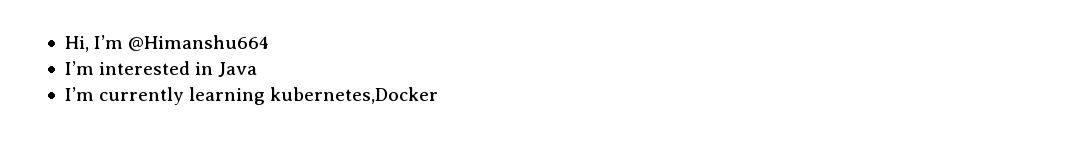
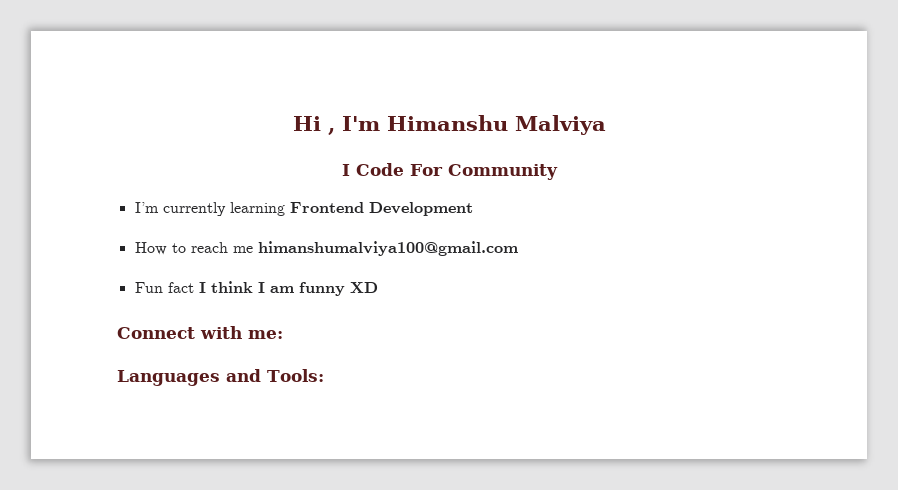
[64,35,270,52] [64,61,258,77] [64,87,439,105] Hi, I’m @Himanshu664 // I’m interested in Java // I’m currently learning kubernetes,Docker -> [292,115,606,135] [341,163,558,180] [134,202,473,216] [134,241,518,256] [134,281,378,296] [117,326,283,339] [117,369,324,386] Hi , I'm Himanshu Malviya // I Code For Community // I’m currently learning Frontend Development // How to reach me himanshumalviya100@gmail.com // Fun fact I think I am funny XD // Connect with me: // Languages and Tools:

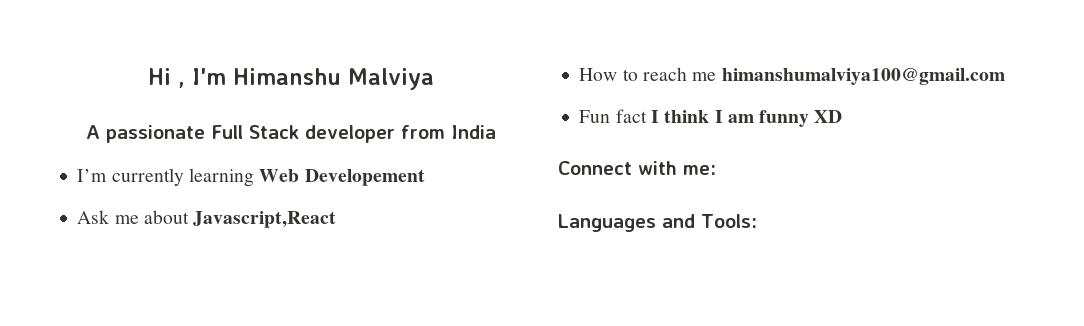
[341,163,558,180] [134,202,473,216] I Code For Community // I’m currently learning Frontend Development -> [86,125,496,143] [77,168,425,187] [77,210,337,228] A passionate Full Stack developer from India // I’m currently learning Web Developement // Ask me about Javascript,React

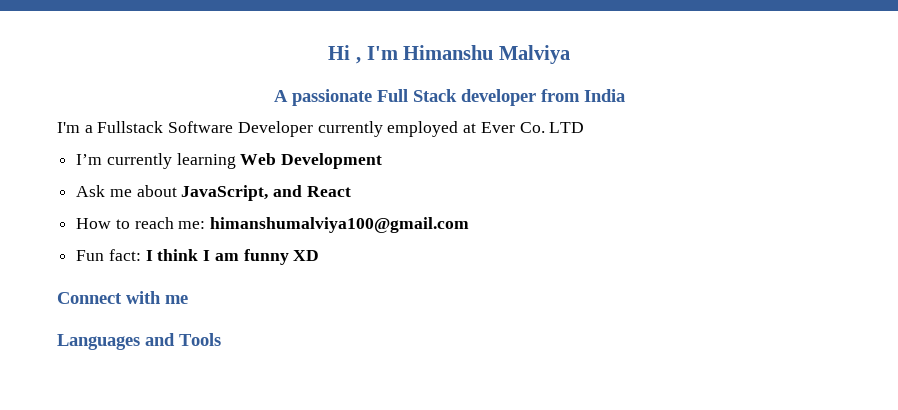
(496, 132) none -> [57,121,585,137] // I'm a Fullstack Software Developer currently employed at Ever Co. LTD
[304,169,425,186] Developement -> [281,153,383,169] Development
[193,211,337,228] Javascript,React -> [181,185,351,201] JavaScript, and React
[692,72,717,81] me -> [178,221,206,229] me:
[615,109,647,123] fact -> [108,249,141,261] fact:
[683,165,716,175] me: -> [165,295,188,304] me
[701,214,757,228] Tools: -> [179,333,221,346] Tools

